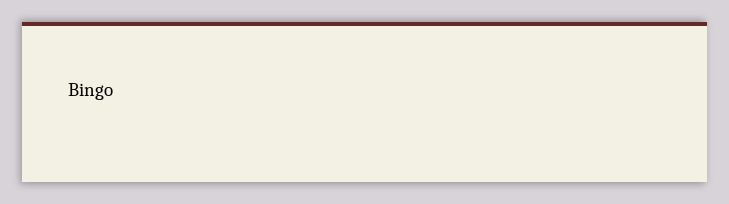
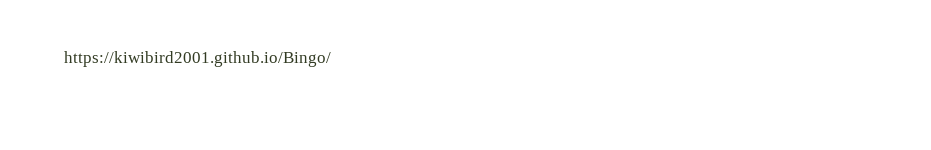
[68,83,113,100] Bingo -> [64,51,331,67] https://kiwibird2001.github.io/Bingo/

